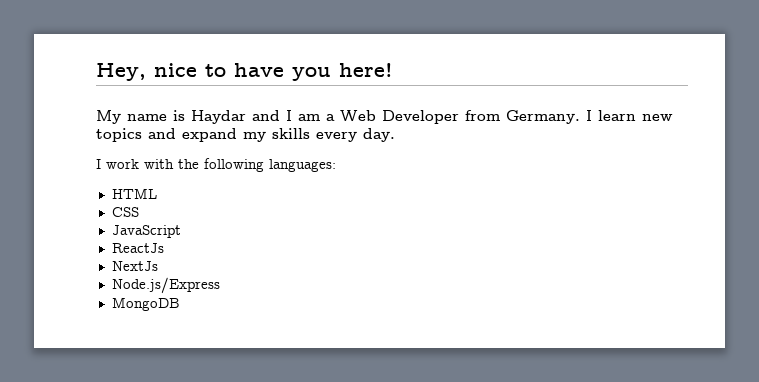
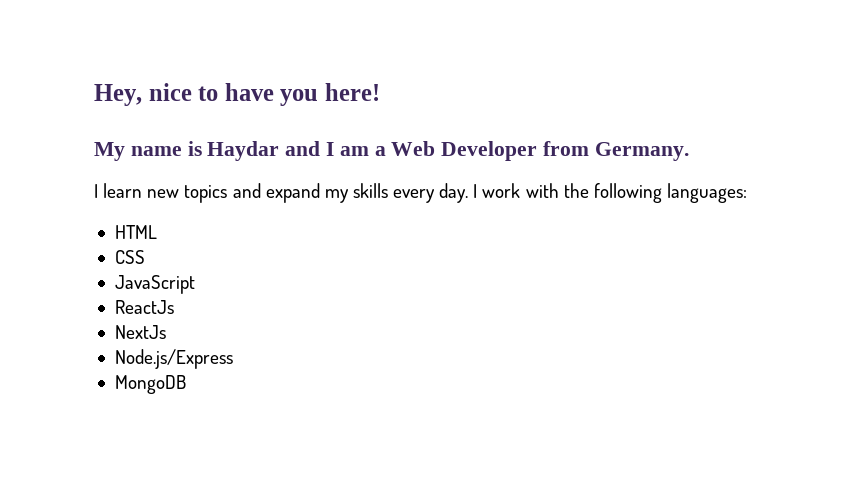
(580, 117) none -> (689, 151) //
(395, 135) // -> (469, 193) none

